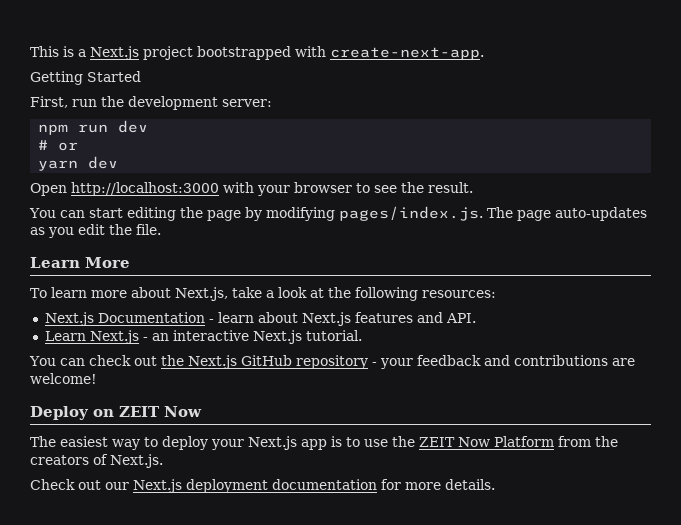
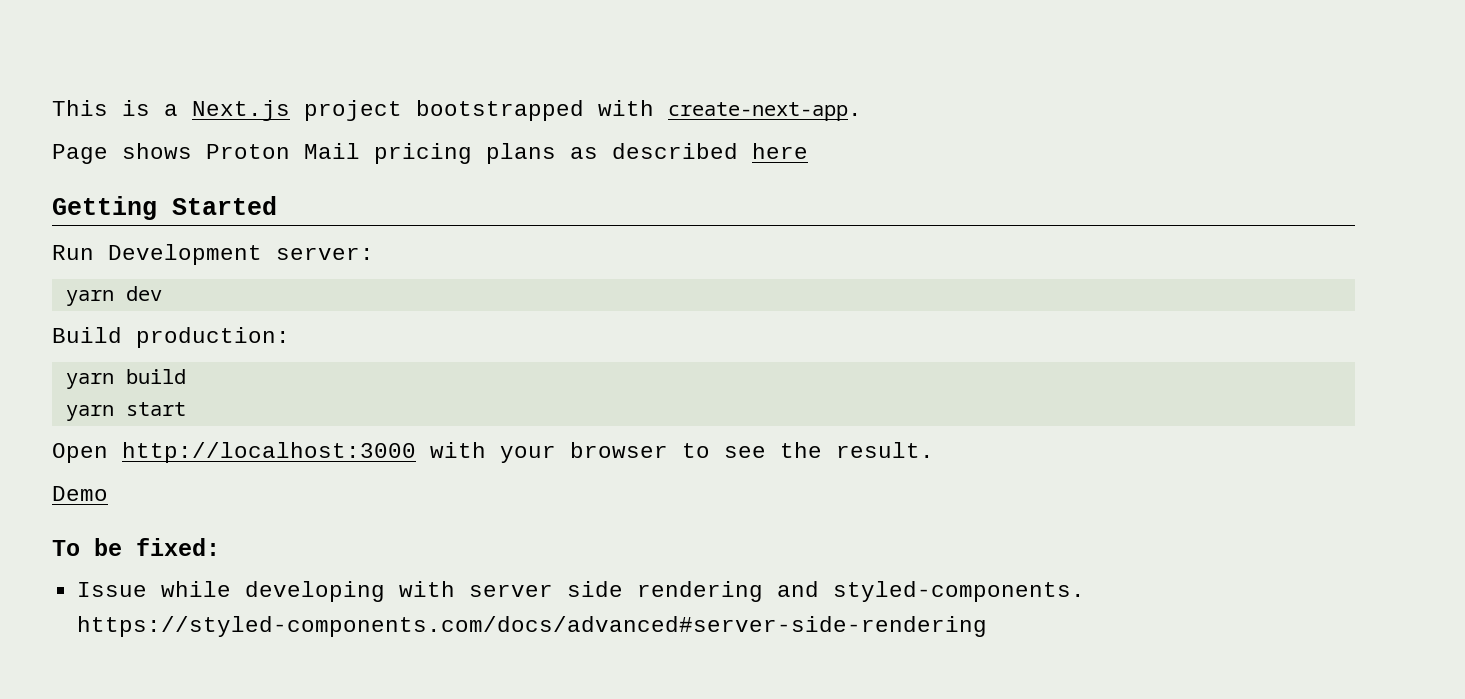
[30,71,141,85] [30,96,272,110] [38,120,149,135] [38,140,79,151] [38,156,119,171] Getting Started // First, run the development server: // npm run dev // # or // yarn dev -> [52,143,808,164] [52,196,277,220] [52,244,374,265] [65,286,162,306] [52,327,290,348] [65,369,186,389] [65,402,186,421] Page shows Proton Mail pricing plans as described here // Getting Started // Run Development server: // yarn dev // Build production: // yarn build // yarn start
[29,206,647,221] [30,224,161,238] [30,257,130,268] [30,287,496,301] [44,312,476,326] [44,330,362,344] [29,355,635,369] [30,373,97,384] [30,406,202,420] [30,436,618,450] [30,454,163,468] [30,479,495,493] You can start editing the page by modifying pages/index.js. The page auto-updates as you edit the file. // Learn More // To learn more about Next.js, take a look at the following resources: // Next.js Documentation - learn about Next.js features and API. // Learn Next.js - an interactive Next.js tutorial. // You can check out the Next.js GitHub repository - your feedback and contributions are welcome! // Deploy on ZEIT Now // The easiest way to deploy your Next.js app is to use the ZEIT Now Platform from the creators of Next.js. // Check out our Next.js deployment documentation for more details. -> [52,486,108,501] [52,538,220,556] [76,581,1085,602] [76,616,987,637] Demo // To be fixed: // Issue while developing with server side rendering and styled-components. https://styled-components.com/docs/advanced#server-side-rendering

